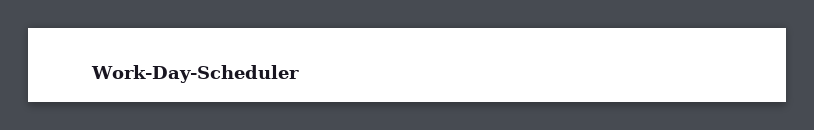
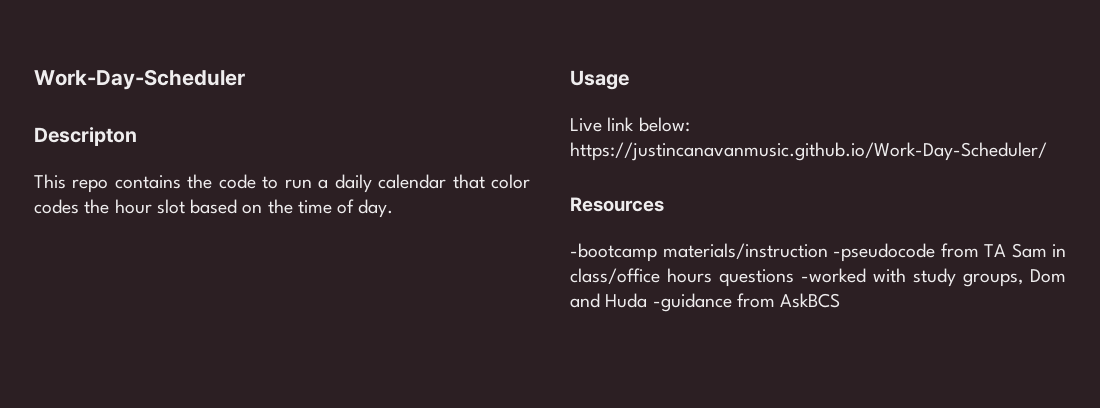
(299, 74) none -> [34,127,137,146] [34,174,530,193] [34,199,394,218] [570,70,629,90] [570,117,690,132] [570,142,1047,161] [570,197,664,212] [570,243,1066,262] [570,268,1066,287] [570,293,841,312] // Descripton // This repo contains the code to run a daily calendar that color codes the hour slot based on the time of day. // Usage // Live link below: https://justincanavanmusic.github.io/Work-Day-Scheduler/ // Resources // -bootcamp materials/instruction -pseudocode from TA Sam in class/office hours questions -worked with study groups, Dom and Huda -guidance from AskBCS

